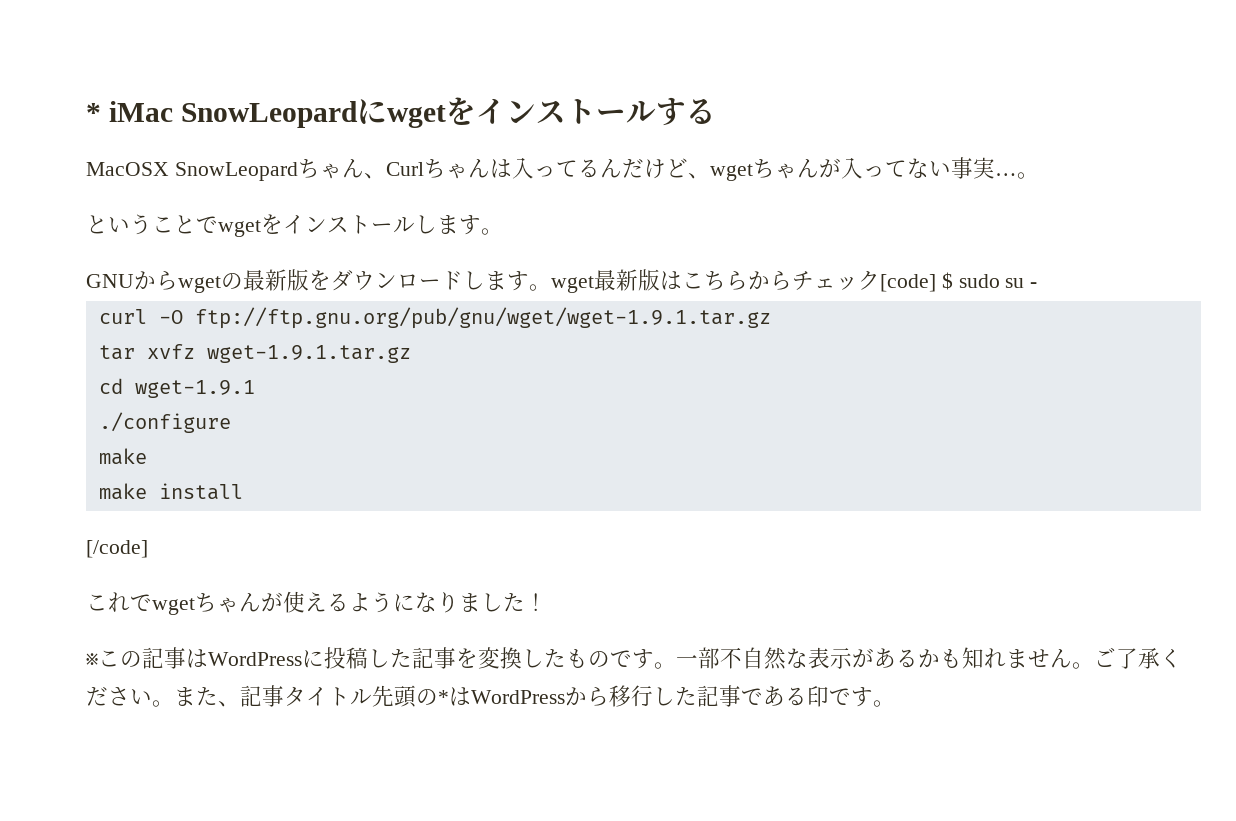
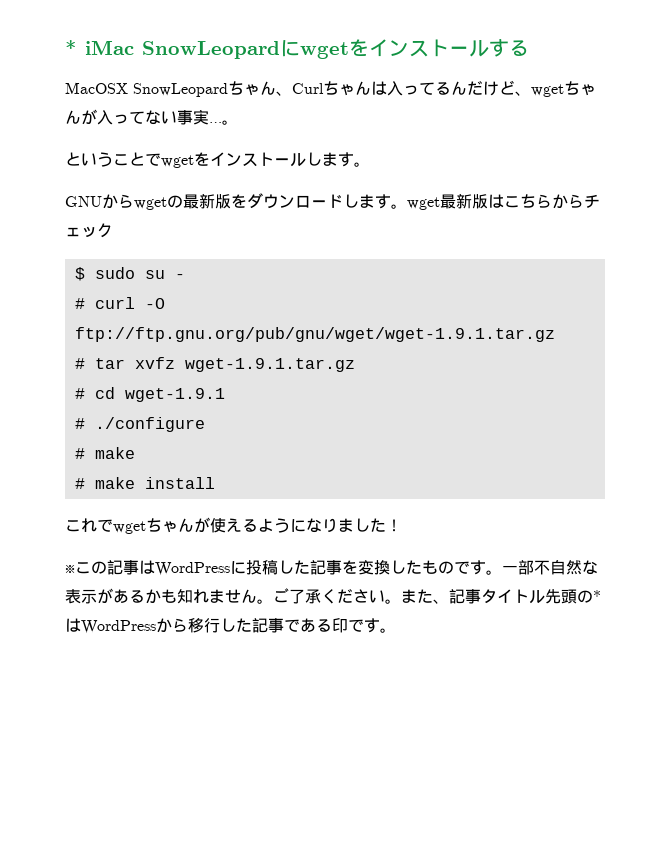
[880,274,936,292] [code] -> (113, 230) //
(1038, 285) none -> [74,298,85,309] #
(771, 318) none -> [74,358,85,369] #
(411, 354) none -> [74,388,85,399] #
(255, 389) none -> [74,418,85,429] #
(231, 422) none -> [74,448,85,459] #
(147, 456) none -> [74,478,85,489] #
[86,540,148,558] // [/code] -> (215, 483) none

